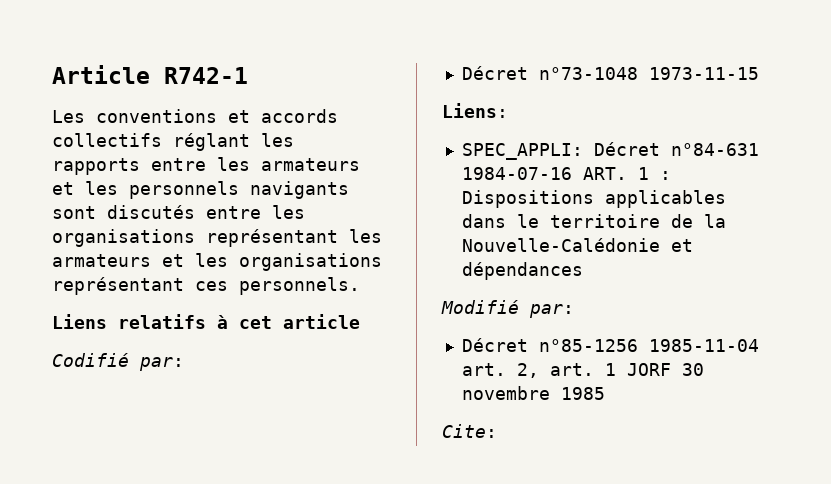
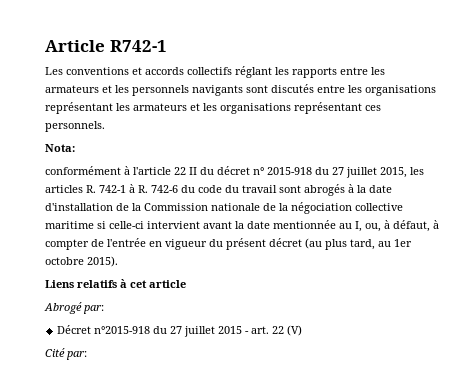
(360, 286) none -> [45,144,75,152] [45,166,424,178] [45,184,392,196] [45,202,403,214] [45,220,439,232] [45,238,412,250] [45,256,118,267] // Nota: // conformément à l'article 22 II du décret n° 2015-918 du 27 juillet 2015, les articles R. 742-1 à R. 742-6 du code du travail sont abrogés à la date d'installation de la Commission nationale de la négociation collective maritime si celle-ci intervient avant la date mentionnée au I, ou, à défaut, à compter de l'entrée en vigueur du présent décret (au plus tard, au 1er octobre 2015).
[52,353,184,371] [461,66,759,80] [442,103,508,118] [461,142,759,160] [461,167,671,180] [461,190,726,208] [461,214,726,228] [461,238,693,252] [461,262,583,280] [441,300,574,318] [461,338,759,352] [461,363,704,378] [461,386,605,400] [442,424,497,438] Codifié par: // Décret n°73-1048 1973-11-15 // Liens: // SPEC_APPLI: Décret n°84-631 1984-07-16 ART. 1 : Dispositions applicables dans le territoire de la Nouvelle-Calédonie et dépendances // Modifié par: // Décret n°85-1256 1985-11-04 art. 2, art. 1 JORF 30 novembre 1985 // Cite: -> [44,302,104,314] [57,325,303,337] [45,348,87,360] Abrogé par: // Décret n°2015-918 du 27 juillet 2015 - art. 22 (V) // Cité par:

